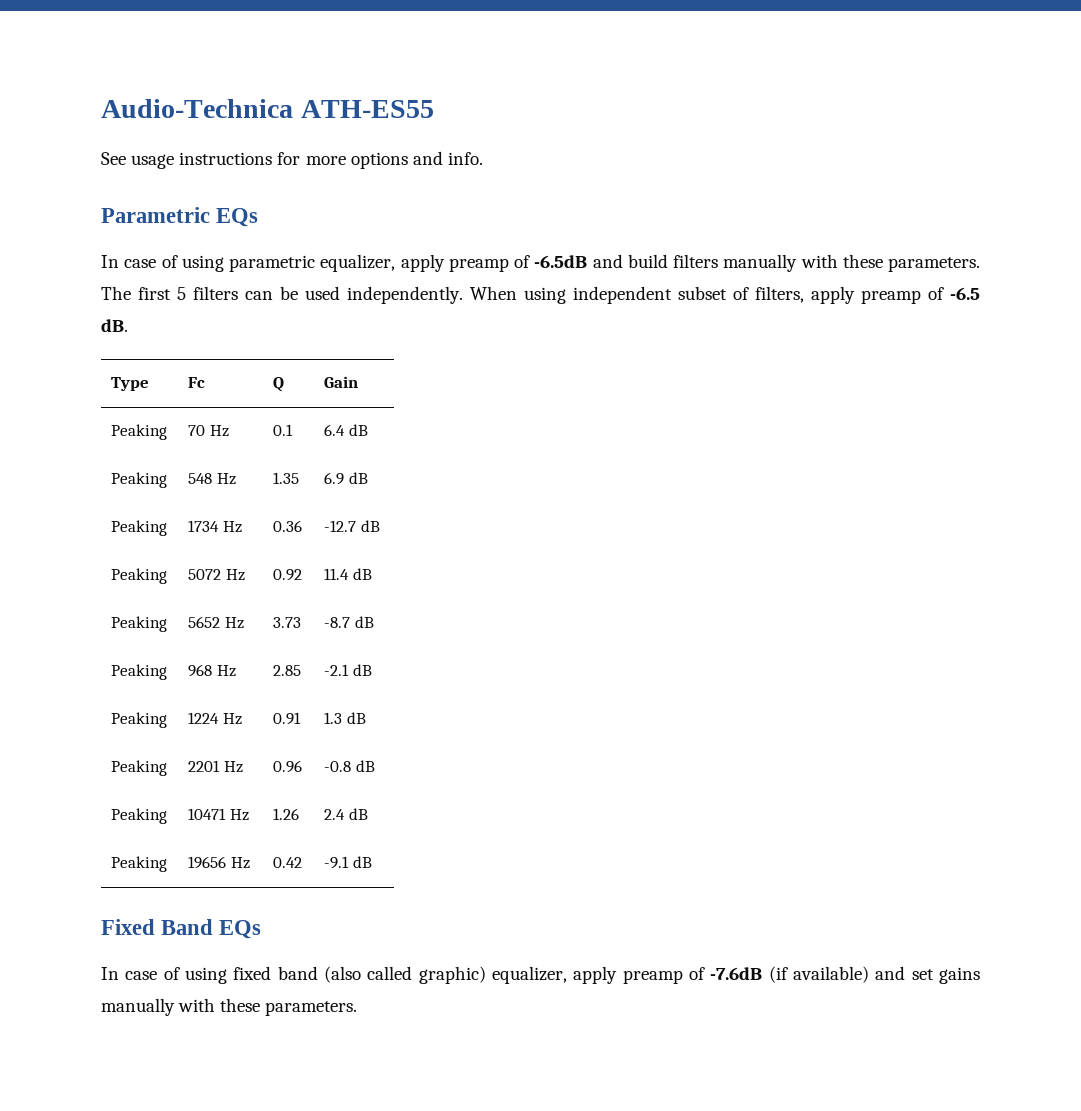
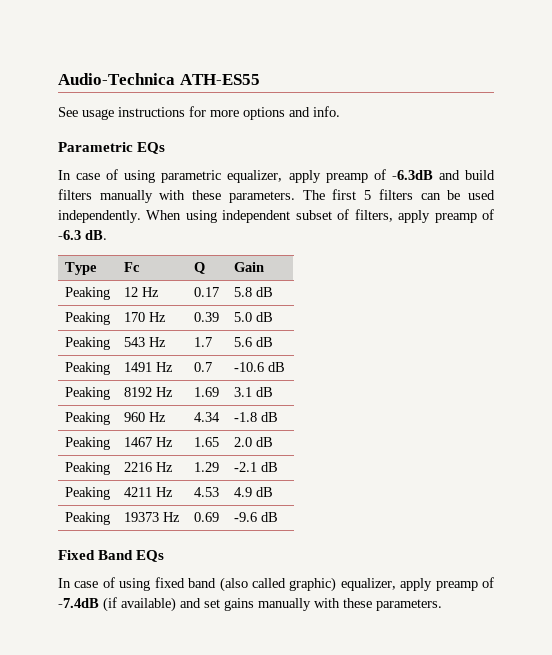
[534,255,588,268] -6.5dB -> [391,170,433,180] -6.3dB
[950,287,980,300] -6.5 -> [58,230,81,240] -6.3
[188,425,230,437] [273,424,294,436] [324,424,369,436] [111,472,168,488] [188,473,237,485] [273,472,300,484] [324,472,369,485] [111,520,168,536] [188,520,243,533] [273,520,303,532] [324,520,381,532] [111,568,168,584] [188,569,246,581] [273,569,303,581] [324,568,373,580] [111,616,168,632] [188,616,245,629] [273,617,302,628] [324,616,375,628] [111,664,168,680] [188,664,237,677] [273,665,302,676] 70 Hz | 0.1 | 6.4 dB // Peaking | 548 Hz | 1.35 | 6.9 dB // Peaking | 1734 Hz | 0.36 | -12.7 dB // Peaking | 5072 Hz | 0.92 | 11.4 dB // Peaking | 5652 Hz | 3.73 | -8.7 dB // Peaking | 968 Hz | 2.85 -> [123,287,159,297] [193,287,219,297] [233,287,273,297] [64,312,110,325] [123,312,166,322] [193,312,219,322] [233,312,273,322] [64,337,110,350] [123,337,166,347] [193,337,212,347] [233,337,273,347] [64,362,110,375] [123,362,173,372] [193,362,212,372] [233,362,285,372] [64,387,110,400] [123,387,173,397] [193,387,219,397] [233,387,273,397] [64,412,110,425] [123,412,166,422] [193,412,220,422] [233,412,278,422] [64,437,110,450] [123,437,173,447] [193,437,219,447] [233,437,273,447] [64,462,110,475] [123,462,173,472] [193,462,219,472] 12 Hz | 0.17 | 5.8 dB // Peaking | 170 Hz | 0.39 | 5.0 dB // Peaking | 543 Hz | 1.7 | 5.6 dB // Peaking | 1491 Hz | 0.7 | -10.6 dB // Peaking | 8192 Hz | 1.69 | 3.1 dB // Peaking | 960 Hz | 4.34 | -1.8 dB // Peaking | 1467 Hz | 1.65 | 2.0 dB // Peaking | 2216 Hz | 1.29
[188,712,243,725] [273,712,302,725] [324,712,367,724] [111,760,168,776] [188,760,244,773] [273,760,303,773] [324,760,376,772] [111,808,168,824] [188,808,250,821] [273,808,300,820] [324,808,369,820] [111,856,168,872] [188,856,251,869] [273,857,303,868] [324,856,350,869] 1224 Hz | 0.91 | 1.3 dB // Peaking | 2201 Hz | 0.96 | -0.8 dB // Peaking | 10471 Hz | 1.26 | 2.4 dB // Peaking | 19656 Hz | 0.42 | -9.1 -> [123,487,173,497] [193,487,219,497] [233,487,273,497] [64,512,110,525] [123,512,180,522] [193,512,219,522] [233,512,257,522] 4211 Hz | 4.53 | 4.9 dB // Peaking | 19373 Hz | 0.69 | -9.6
[710,967,763,980] -7.6dB -> [58,598,99,608] -7.4dB

